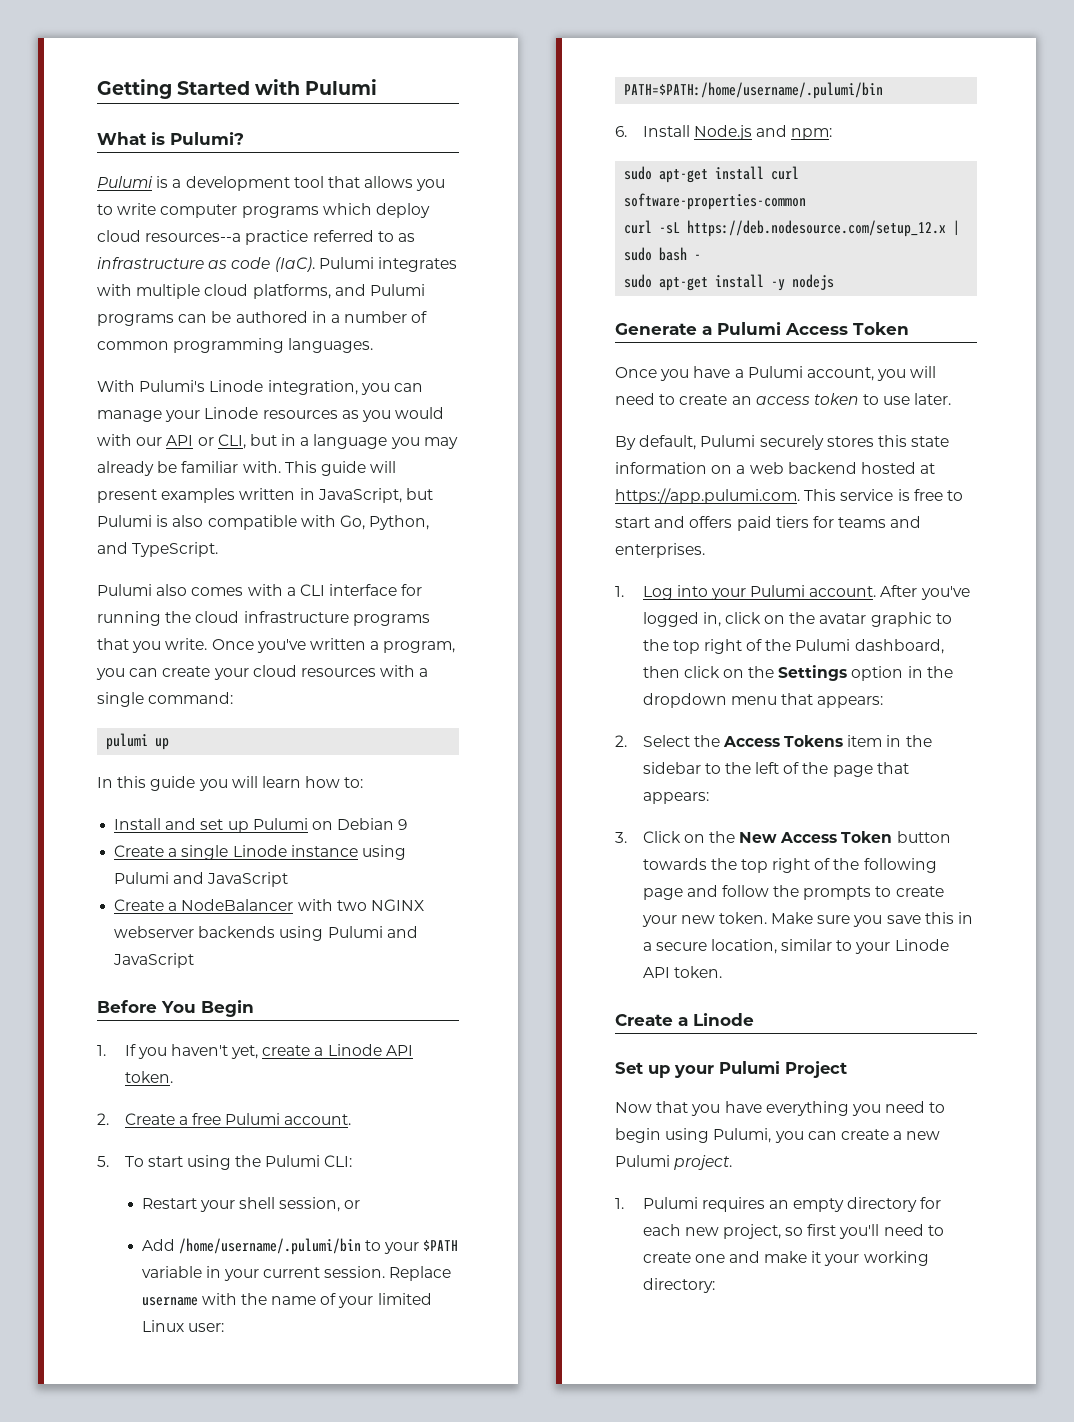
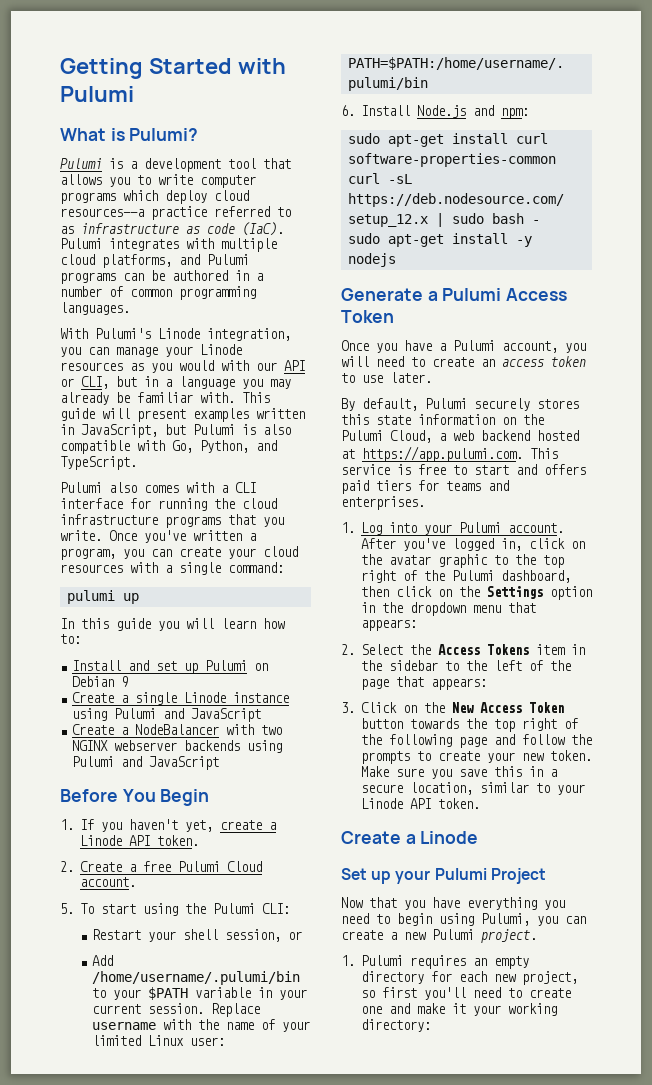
(281, 1119) none -> [226,861,262,872] Cloud
(733, 469) none -> [523,414,544,425] [341,430,432,443] the Pulumi Cloud,

